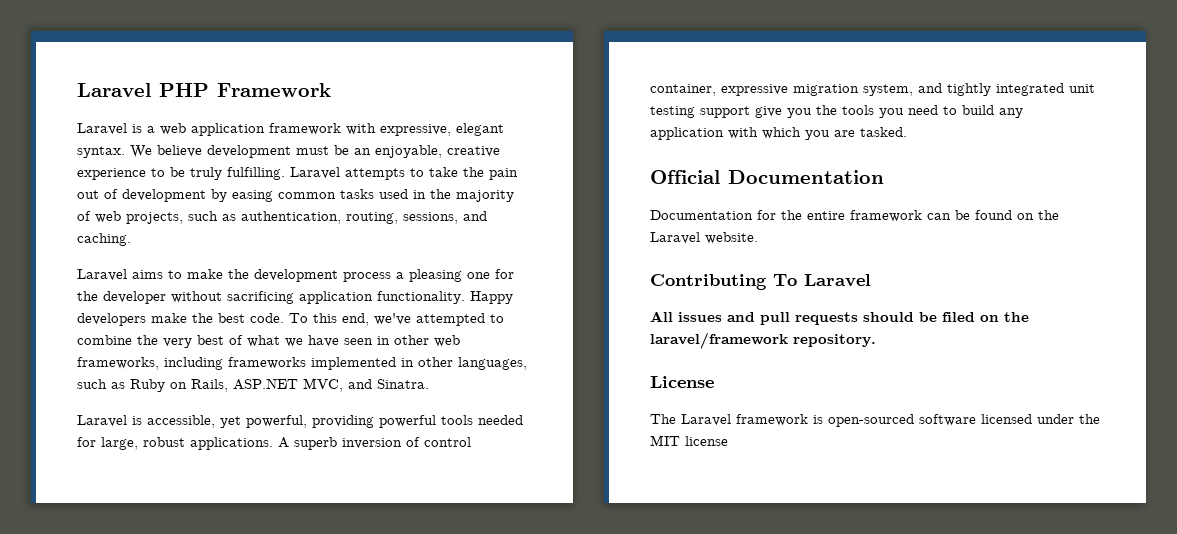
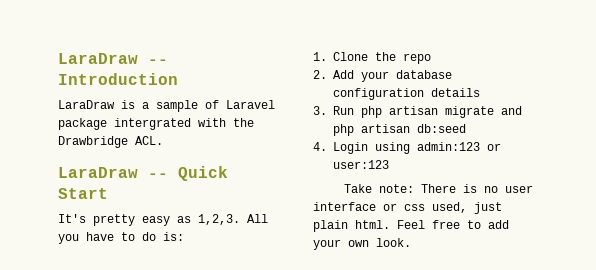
[77,83,331,97] [77,123,504,136] [77,145,500,158] [77,167,518,180] [77,189,514,202] [77,211,487,224] [77,233,131,246] [77,269,514,282] [77,291,513,304] [77,313,504,326] [77,335,460,348] [77,357,527,370] [77,378,429,392] [77,415,523,428] [77,437,471,450] [650,83,1095,96] [650,105,1023,118] [650,127,907,140] [650,170,884,184] [650,210,1059,222] [650,232,758,244] [650,274,871,290] [650,311,1029,325] [650,332,876,349] [650,376,714,388] [650,414,1100,427] [650,435,728,446] Laravel PHP Framework // Laravel is a web application framework with expressive, elegant syntax. We believe development must be an enjoyable, creative experience to be truly fulfilling. Laravel attempts to take the pain out of development by easing common tasks used in the majority of web projects, such as authentication, routing, sessions, and caching. // Laravel aims to make the development process a pleasing one for the developer without sacrificing application functionality. Happy developers make the best code. To this end, we've attempted to combine the very best of what we have seen in other web frameworks, including frameworks implemented in other languages, such as Ruby on Rails, ASP.NET MVC, and Sinatra. // Laravel is accessible, yet powerful, providing powerful tools needed for large, robust applications. A superb inversion of control container, expressive migration system, and tightly integrated unit testing support give you the tools you need to build any application with which you are tasked. // Official Documentation // Documentation for the entire framework can be found on the Laravel website. // Contributing To Laravel // All issues and pull requests should be filed on the laravel/framework repository. // License // The Laravel framework is open-sourced software licensed under the MIT license -> [58,53,168,64] [58,73,178,85] [58,100,275,112] [58,118,254,130] [58,136,163,148] [58,166,228,181] [58,188,108,199] [58,214,268,226] [58,232,184,244] [313,52,431,64] [313,70,452,82] [333,88,480,100] [313,106,522,118] [333,124,466,136] [313,142,501,154] [333,160,389,169] [344,184,534,193] [313,202,502,214] [313,220,509,232] [313,238,411,250] LaraDraw -- Introduction // LaraDraw is a sample of Laravel package intergrated with the Drawbridge ACL. // LaraDraw -- Quick Start // It's pretty easy as 1,2,3. All you have to do is: // 1. Clone the repo // 2. Add your database configuration details // 3. Run php artisan migrate and php artisan db:seed // 4. Login using admin:123 or user:123 // Take note: There is no user interface or css used, just plain html. Feel free to add your own look.

